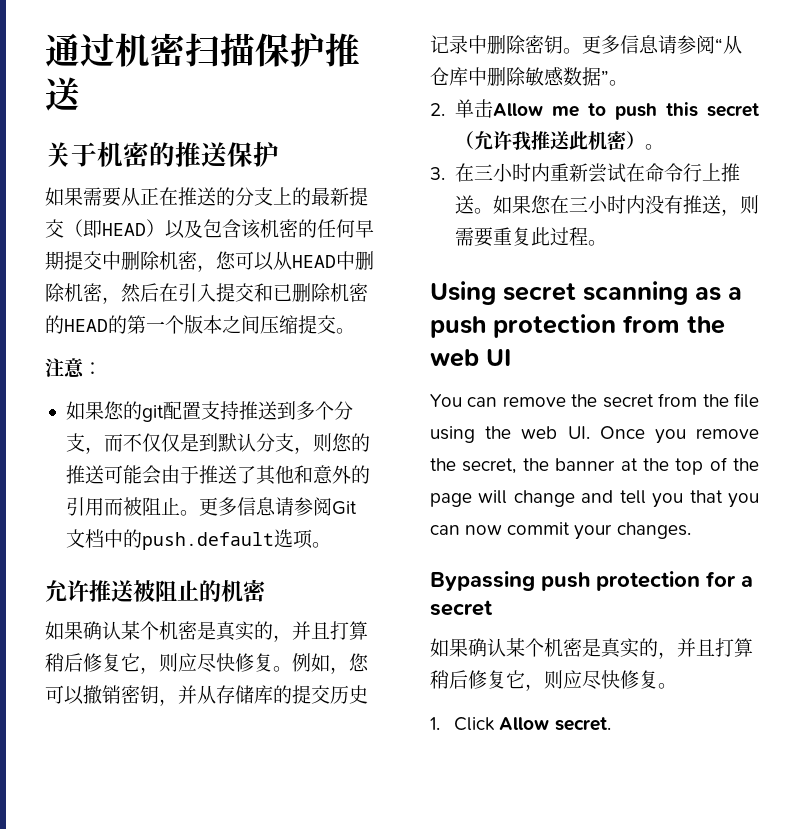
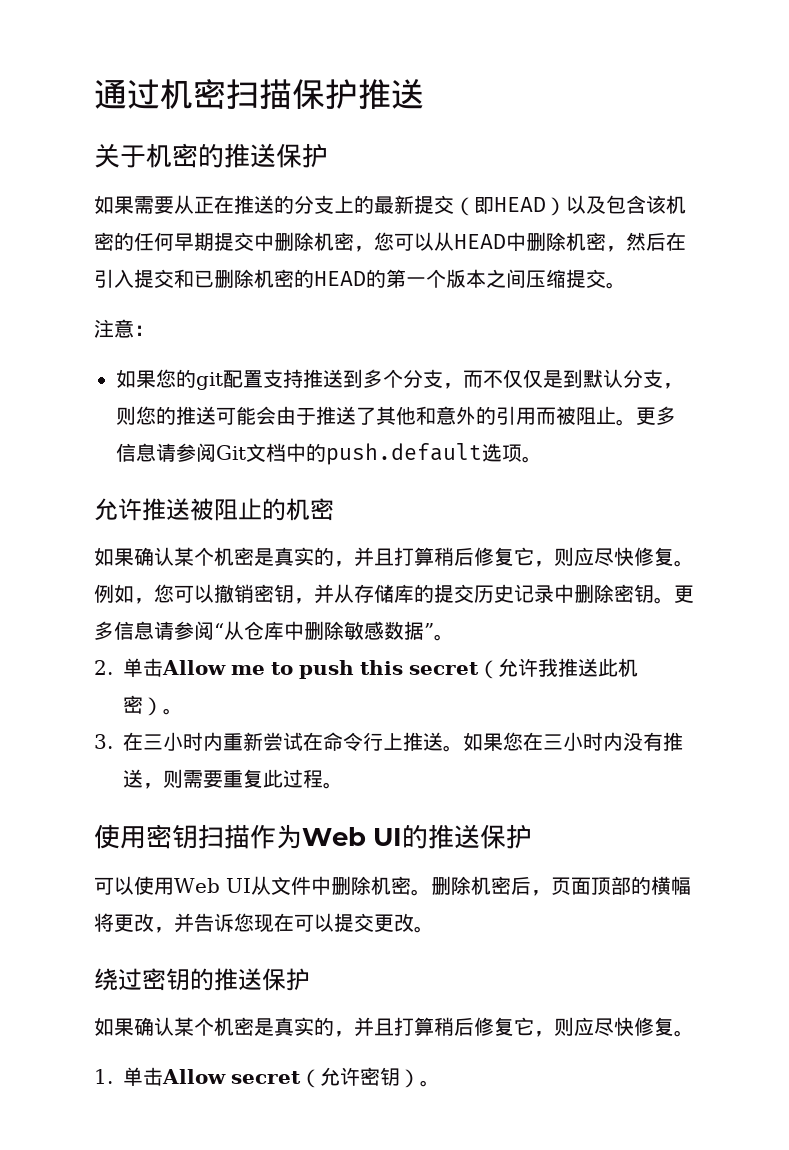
[430,281,742,305] [430,314,725,338] [430,349,511,367] [430,393,759,408] [430,426,759,444] [430,457,759,475] [430,490,759,508] [430,522,691,540] [430,571,753,591] [430,600,493,616] Using secret scanning as a push protection from the web UI // You can remove the secret from the file using the web UI. Once you remove the secret, the banner at the top of the page will change and tell you that you can now commit your changes. // Bypassing push protection for a secret -> [94,824,533,849] [94,876,691,896] [94,913,434,933] [94,968,310,991] 使用密钥扫描作为Web UI的推送保护 // 可以使用Web UI从文件中删除机密。删除机密后，页面顶部的横幅将更改，并告诉您现在可以提交更改。 // 绕过密钥的推送保护
[454,717,611,731] Click Allow secret. -> [123,1067,441,1088] 单击Allow secret（允许密钥）。

